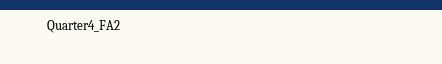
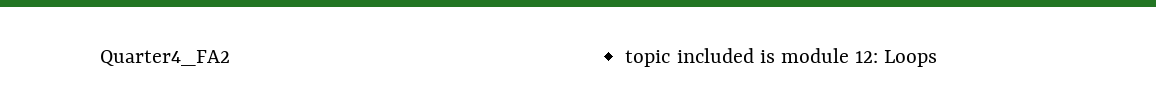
(120, 26) none -> [625,48,938,67] // topic included is module 12: Loops

